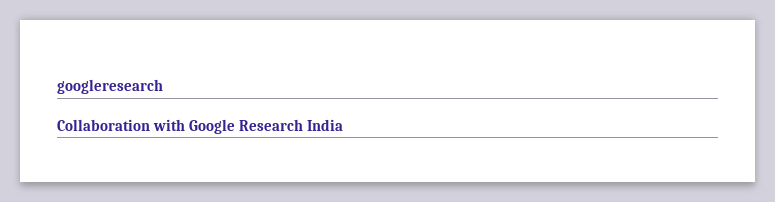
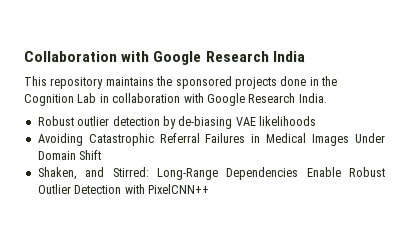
[57,79,163,94] googleresearch // -> (24, 56) none
(343, 125) none -> [24,76,337,89] [24,93,327,106] [37,116,316,129] [37,133,385,146] [37,150,102,160] [37,167,385,180] [37,184,209,194] // This repository maintains the sponsored projects done in the Cognition Lab in collaboration with Google Research India. // Robust outlier detection by de-biasing VAE likelihoods // Avoiding Catastrophic Referral Failures in Medical Images Under Domain Shift // Shaken, and Stirred: Long-Range Dependencies Enable Robust Outlier Detection with PixelCNN++

